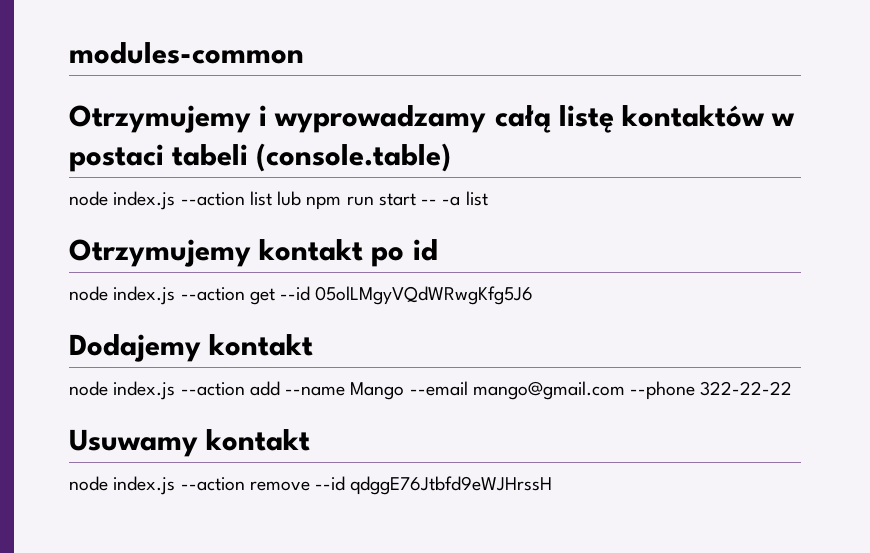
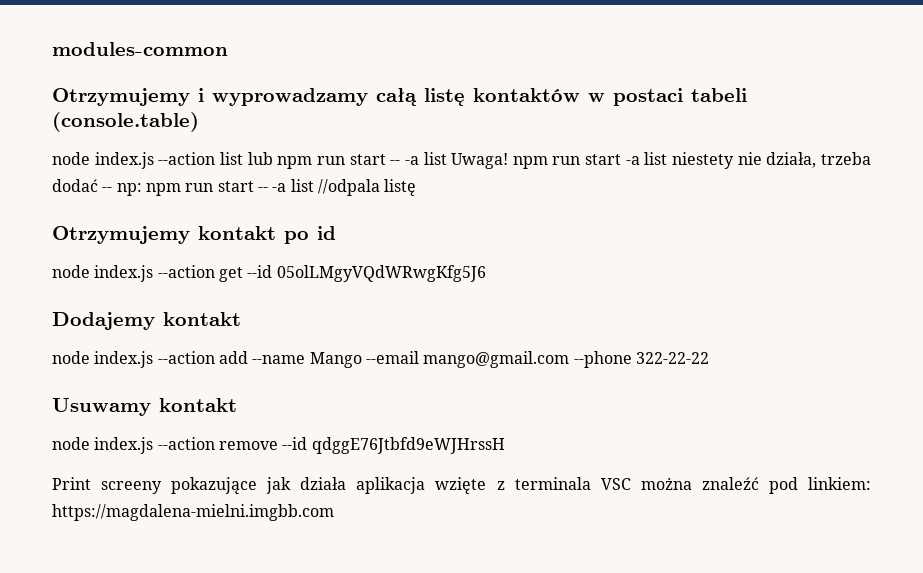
(488, 198) none -> [451,152,871,169] [52,179,417,196] Uwaga! npm run start -a list niestety nie działa, trzeba dodać -- np: npm run start -- -a list //odpala listę
(553, 485) none -> [52,477,872,495] [52,504,334,521] // Print screeny pokazujące jak działa aplikacja wzięte z terminala VSC można znaleźć pod linkiem: https://magdalena-mielni.imgbb.com

